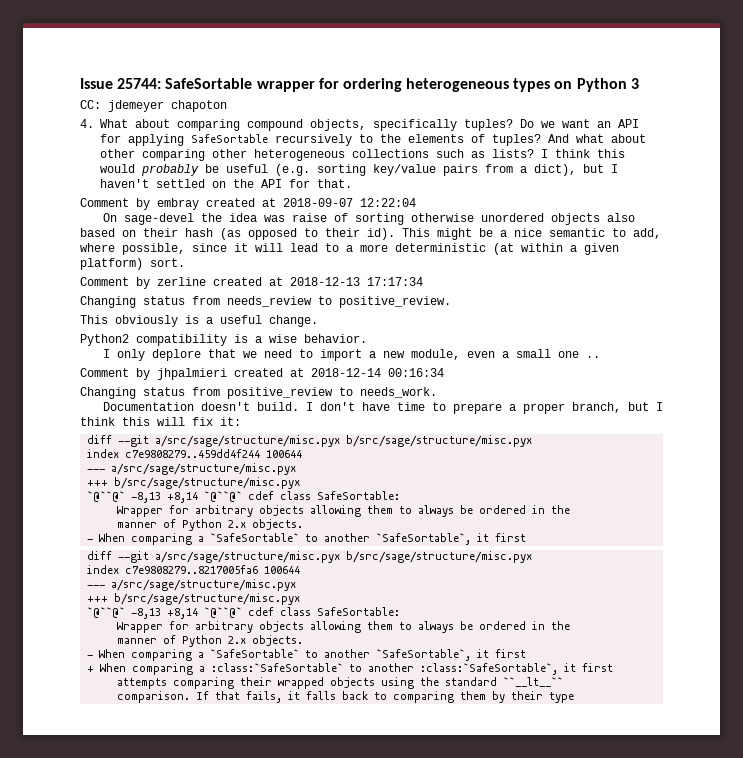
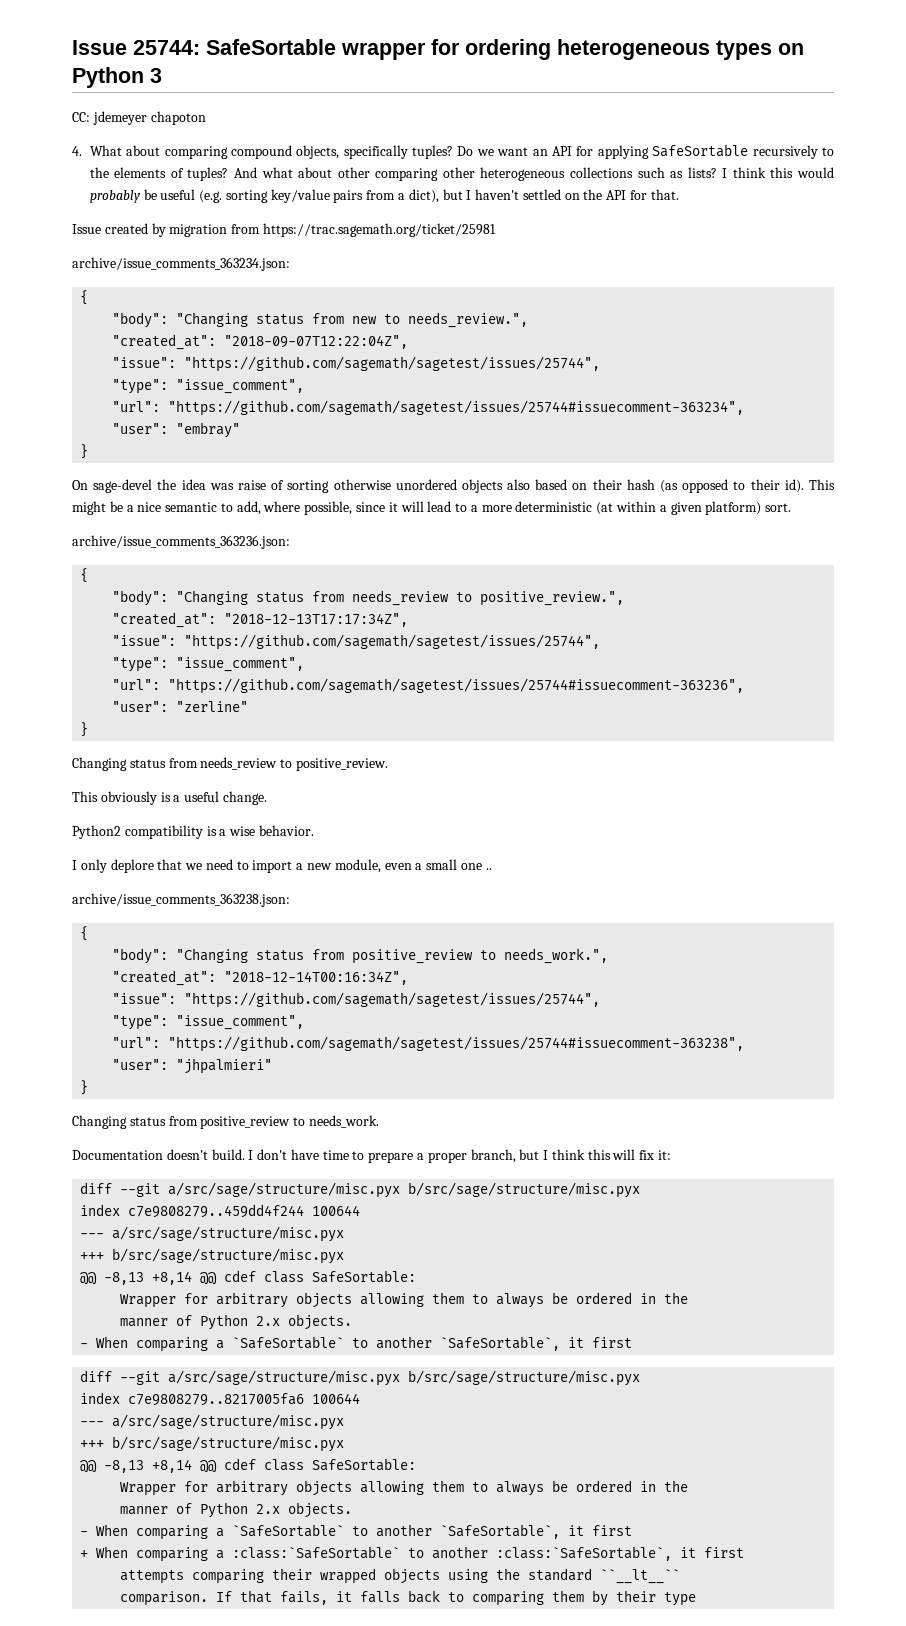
[80,198,416,210] Comment by embray created at 2018-09-07 12:22:04 -> [72,223,496,237] [72,257,290,271] [80,290,89,305] [112,312,529,328] [112,334,409,350] [112,356,601,372] [112,379,305,394] [112,400,745,416] [112,422,241,438] [80,444,89,459] Issue created by migration from https://trac.sagemath.org/ticket/25981 // archive/issue_comments_363234.json: // { // "body": "Changing status from new to needs_review.", // "created_at": "2018-09-07T12:22:04Z", // "issue": "https://github.com/sagemath/sagetest/issues/25744", // "type": "issue_comment", // "url": "https://github.com/sagemath/sagetest/issues/25744#issuecomment-363234", // "user": "embray" // }
[80,277,423,289] Comment by zerline created at 2018-12-13 17:17:34 -> [72,535,290,549] [80,568,89,583] [112,590,625,606] [112,612,409,628] [112,634,601,650] [112,657,305,672] [112,678,745,694] [112,701,249,712] [80,722,89,737] archive/issue_comments_363236.json: // { // "body": "Changing status from needs_review to positive_review.", // "created_at": "2018-12-13T17:17:34Z", // "issue": "https://github.com/sagemath/sagetest/issues/25744", // "type": "issue_comment", // "url": "https://github.com/sagemath/sagetest/issues/25744#issuecomment-363236", // "user": "zerline" // }
[80,368,444,380] Comment by jhpalmieri created at 2018-12-14 00:16:34 -> [72,893,290,907] [80,926,89,941] [112,948,609,964] [112,970,409,986] [112,992,601,1008] [112,1015,305,1030] [112,1036,745,1052] [112,1058,273,1074] [80,1080,89,1095] archive/issue_comments_363238.json: // { // "body": "Changing status from positive_review to needs_work.", // "created_at": "2018-12-14T00:16:34Z", // "issue": "https://github.com/sagemath/sagetest/issues/25744", // "type": "issue_comment", // "url": "https://github.com/sagemath/sagetest/issues/25744#issuecomment-363238", // "user": "jhpalmieri" // }
[87,491,243,503] `@``@` -8,13 +8,14 `@``@` -> [80,1271,218,1285] @@ -8,13 +8,14 @@
[87,607,243,619] `@``@` -8,13 +8,14 `@``@` -> [80,1459,218,1473] @@ -8,13 +8,14 @@

